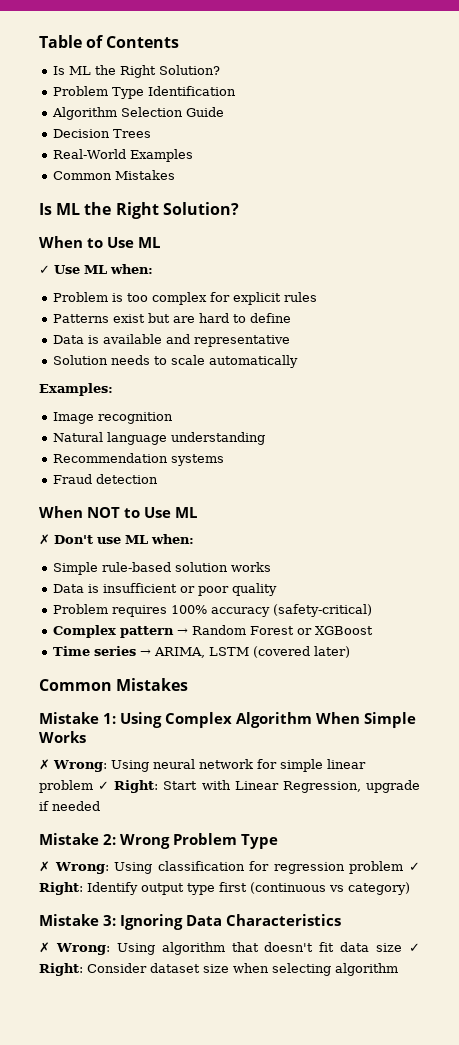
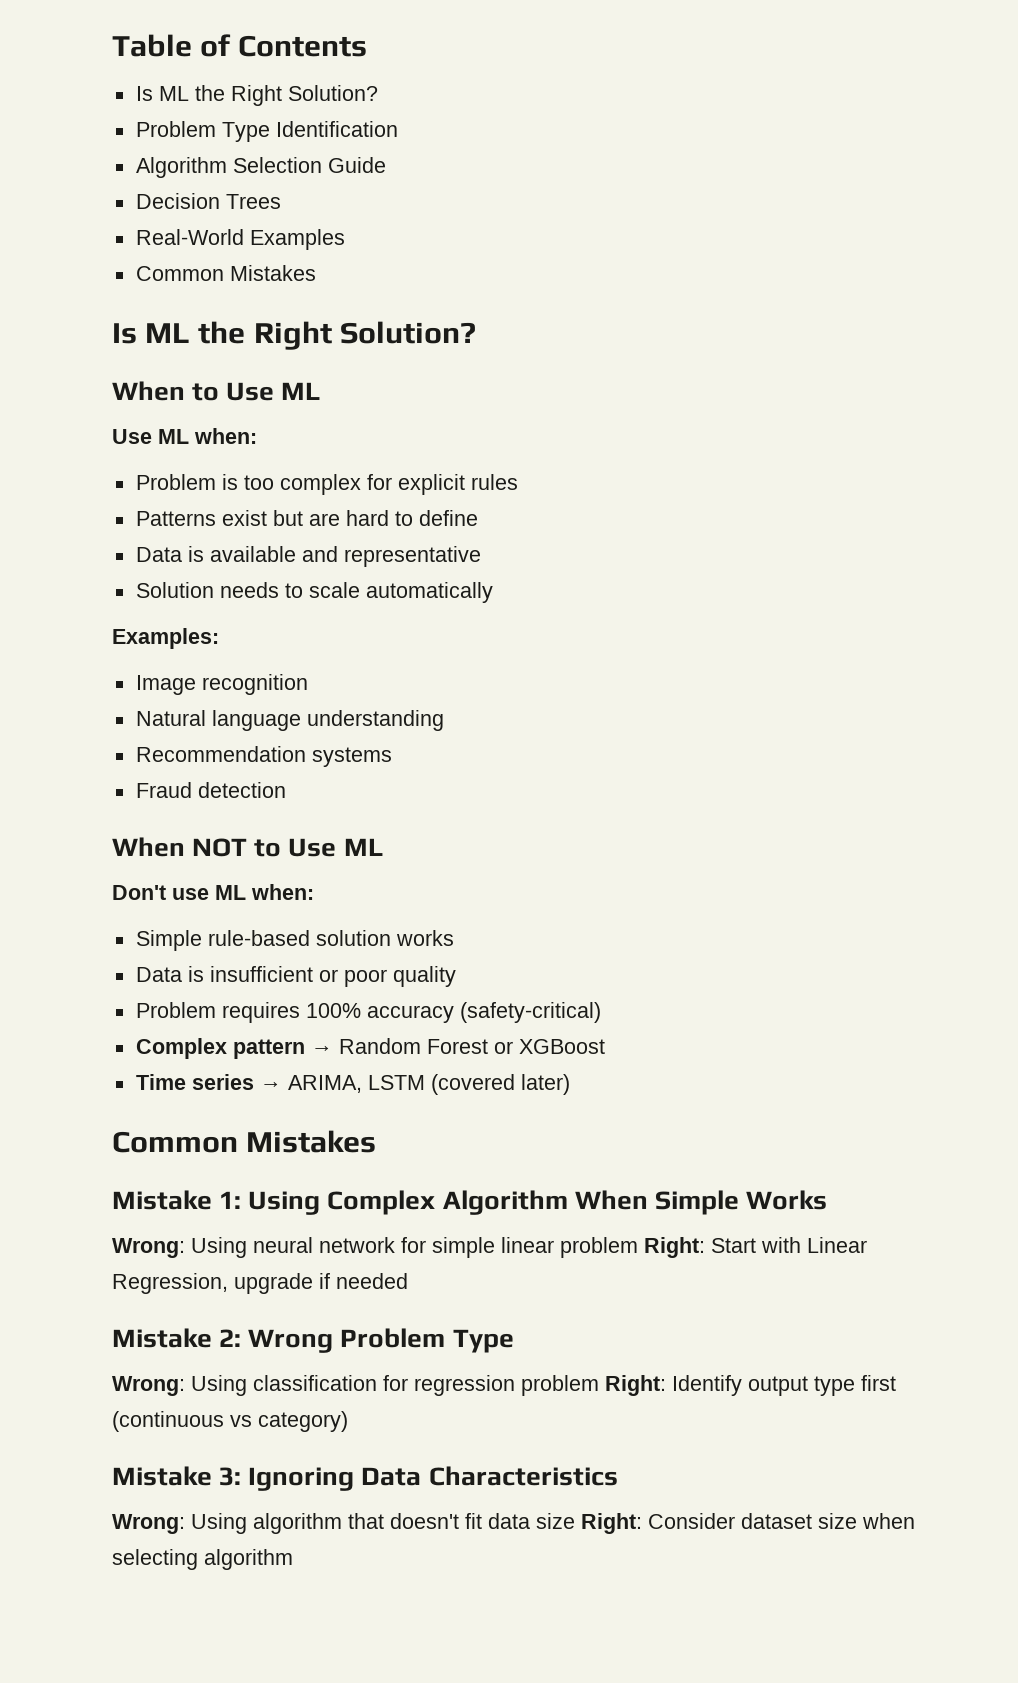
[39,265,50,274] ✓ -> (321, 391) none
[39,534,50,545] ✗ -> (383, 847) none
[39,759,50,770] ✗ -> (828, 1200) none
[98,781,110,790] ✓ -> (638, 1247) none
[39,861,50,872] ✗ -> (514, 1341) none
[409,862,420,871] ✓ -> (599, 1385) none
[39,942,50,953] ✗ -> (618, 1476) none
[409,943,421,952] ✓ -> (575, 1521) none

